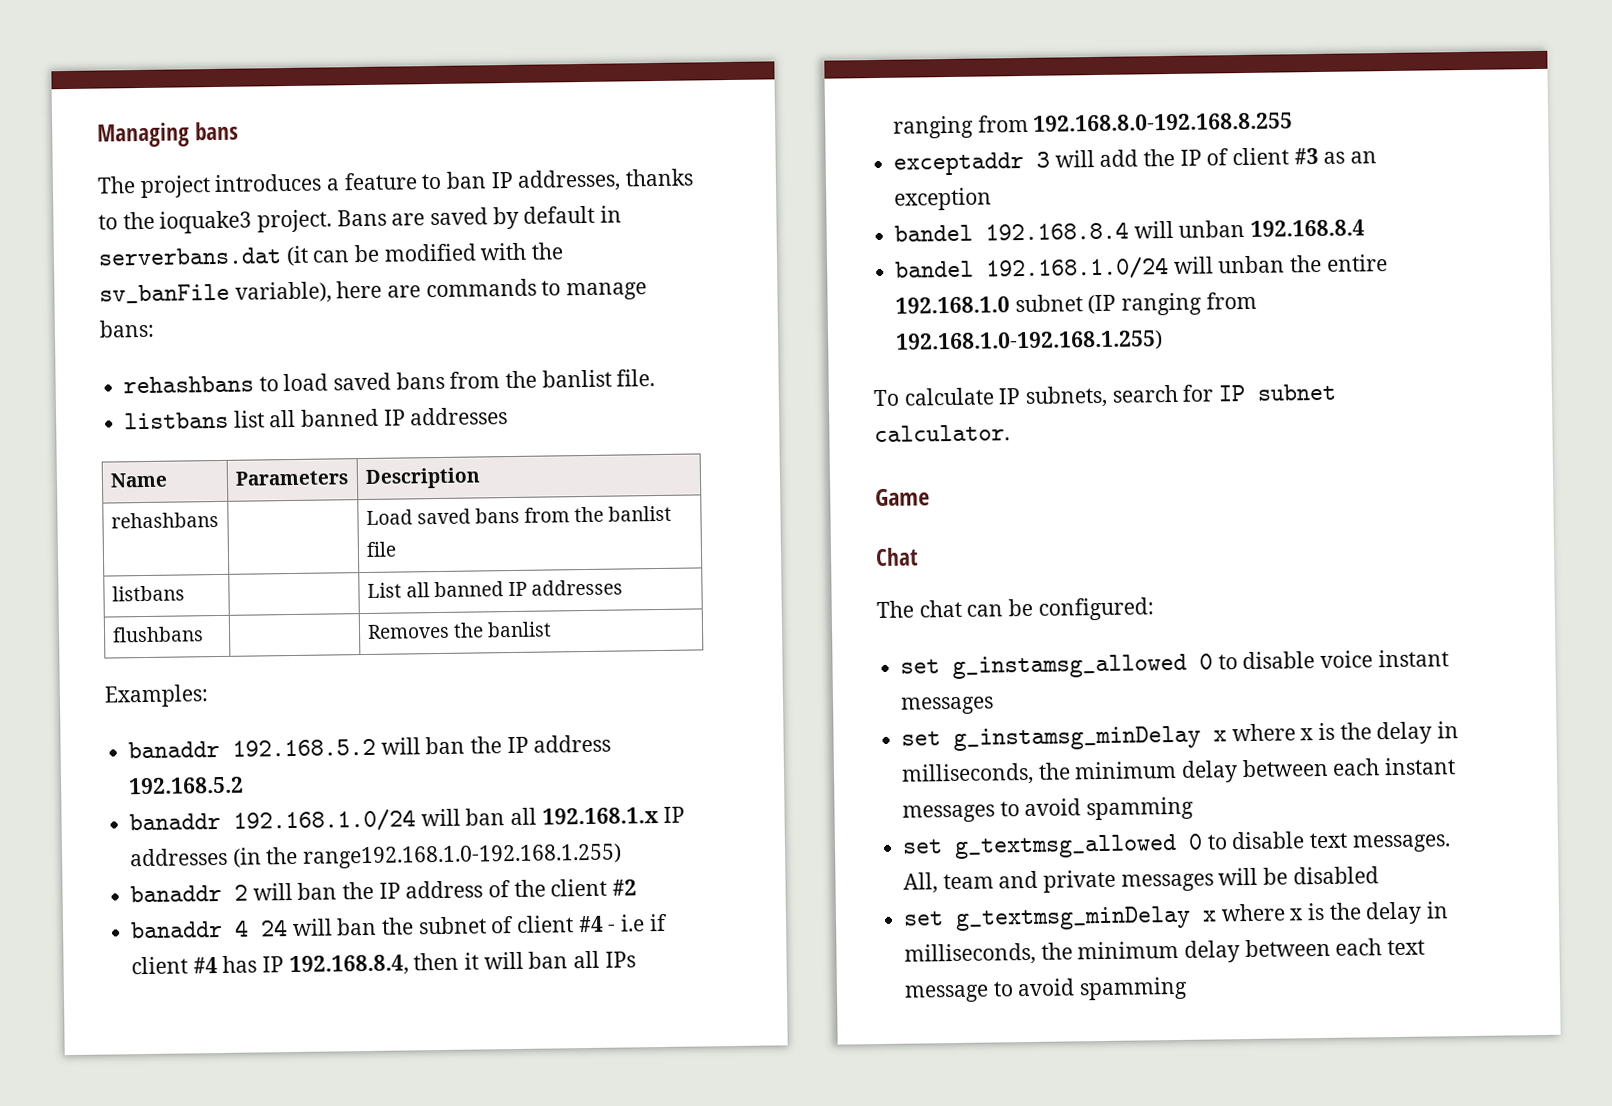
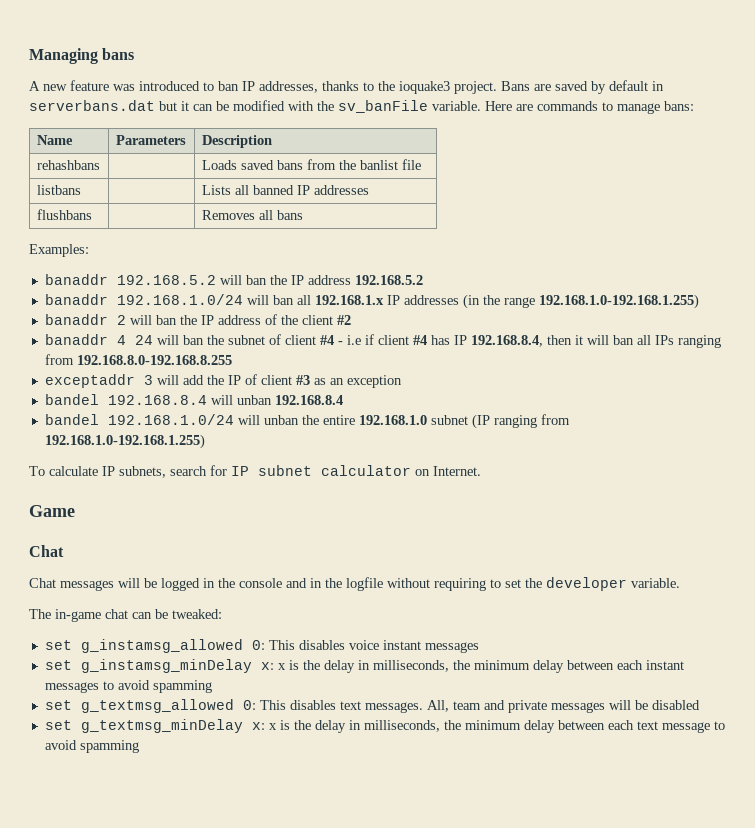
[97,172,418,199] The project introduces a feature -> [29,80,200,91] A new feature was introduced
[285,245,309,267] (it -> [159,101,189,111] but it
[234,280,383,304] variable), here -> [432,101,512,111] variable. Here
[123,369,656,394] [124,407,509,430] // rehashbans to load saved bans from the banlist file. // listbans list all banned IP addresses -> (694, 106) none
[365,509,413,525] Load -> [201,160,237,170] Loads
[366,582,402,598] List -> [201,185,231,195] Lists
[452,621,552,638] the banlist -> [258,210,303,220] all bans
[302,843,623,869] range192.168.1.0-192.168.1.255) -> [503,294,699,309] range 192.168.1.0-192.168.1.255)
[874,424,1010,443] calculator. -> [321,465,481,476] calculator on Internet.
[876,600,914,619] // The -> [29,577,680,591] [29,609,101,622] // Chat messages will be logged in the console and in the logfile without requiring to set the developer variable. // The in-game
[1037,597,1154,621] configured: -> [172,609,222,619] tweaked:
[1199,651,1316,670] 0 to disable -> [251,640,345,650] 0: This disables
[1213,723,1296,742] x where -> [260,662,274,670] x:
[1188,831,1306,850] 0 to disable -> [242,700,336,710] 0: This disables
[1202,903,1286,922] x where -> [251,722,265,730] x:

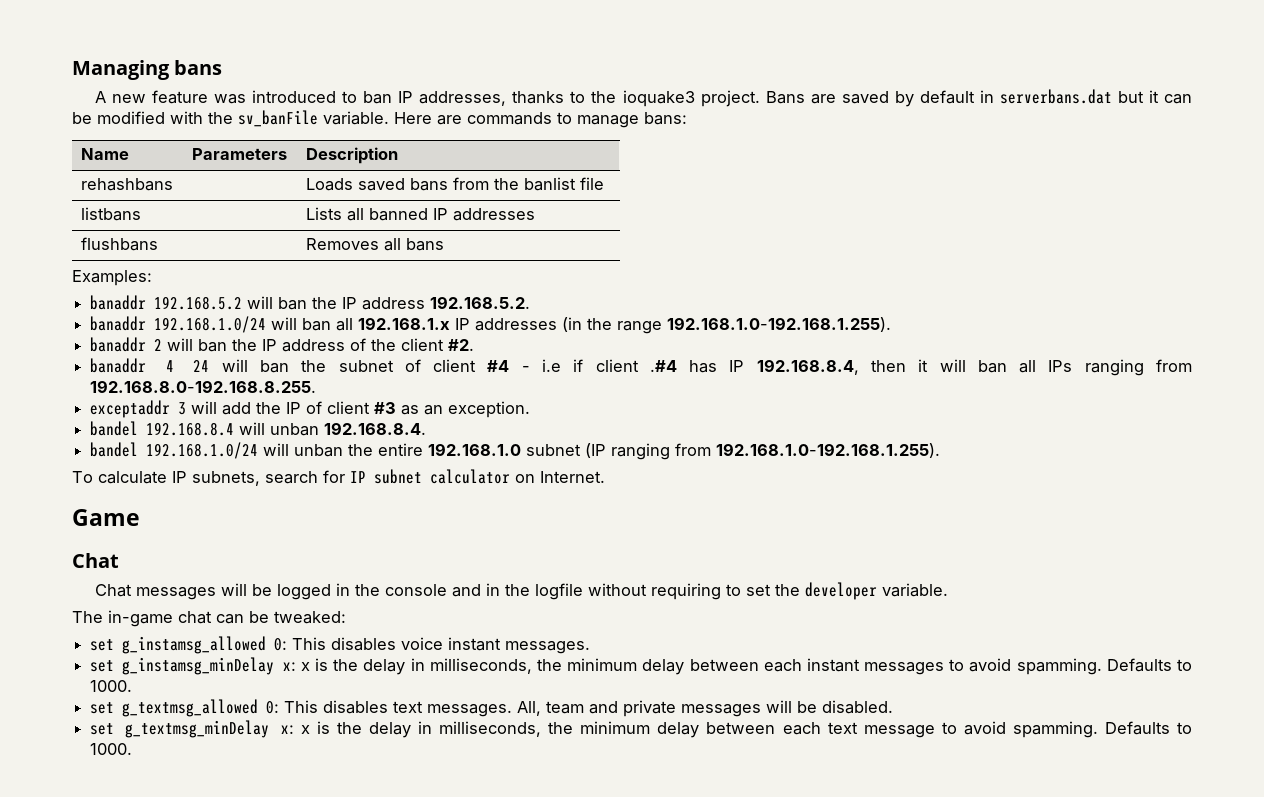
[354,275,423,285] 192.168.5.2 -> [430,296,531,309] 192.168.5.2.
[538,294,699,309] 192.168.1.0-192.168.1.255) -> [667,317,892,332] 192.168.1.0-192.168.1.255).
[336,315,351,325] #2 -> [448,339,475,351] #2.
[412,335,427,345] #4 -> [649,360,677,372] .#4
[76,355,232,365] 192.168.8.0-192.168.8.255 -> [90,380,317,393] 192.168.8.0-192.168.8.255.
[346,375,402,388] exception -> [448,401,531,418] exception.
[274,395,343,405] 192.168.8.4 -> [324,422,427,435] 192.168.8.4.
[44,434,205,449] 192.168.1.0-192.168.1.255) -> [716,443,941,458] 192.168.1.0-192.168.1.255).
[424,642,479,653] messages -> [505,641,591,654] messages.
[152,680,212,693] spamming -> [1016,658,1192,675] [90,680,133,692] spamming. Defaults to 1000.
[651,700,700,710] disabled -> [822,700,894,714] disabled.
[79,740,139,753] spamming -> [1012,721,1192,738] [90,743,133,755] spamming. Defaults to 1000.

